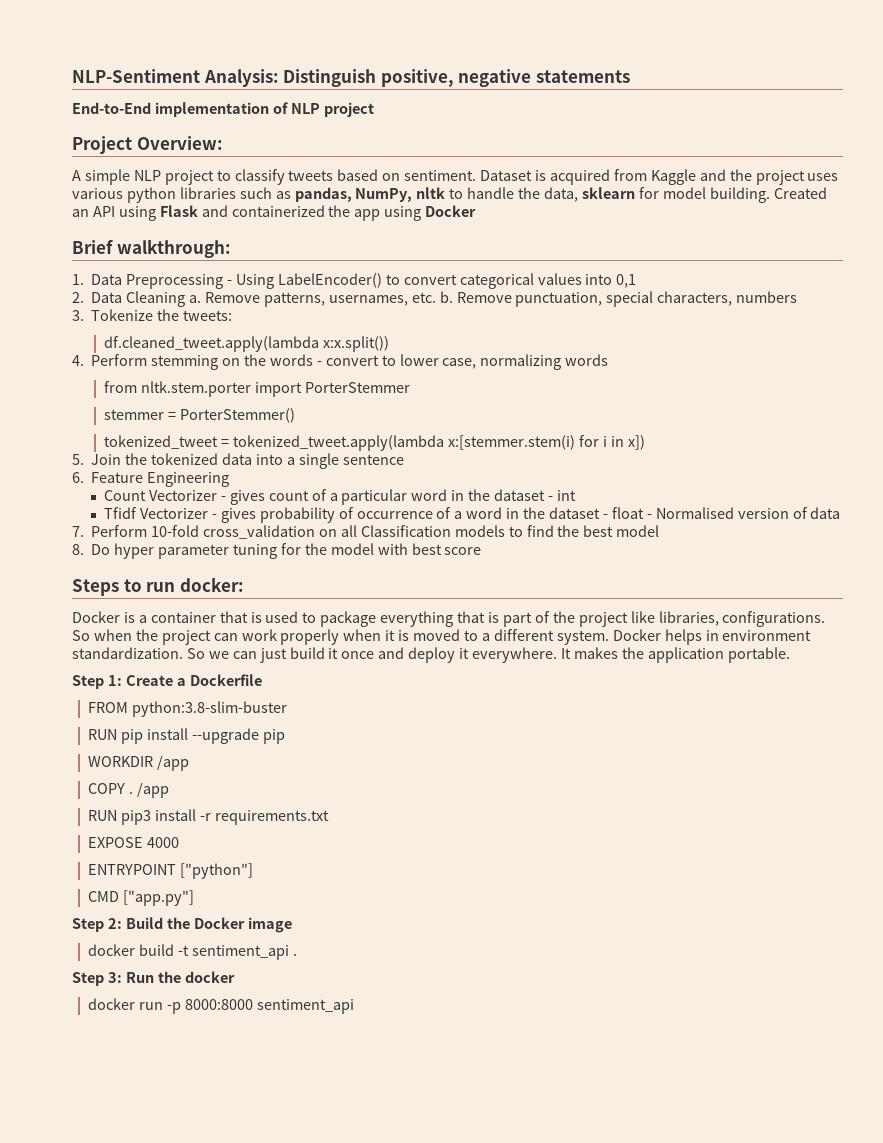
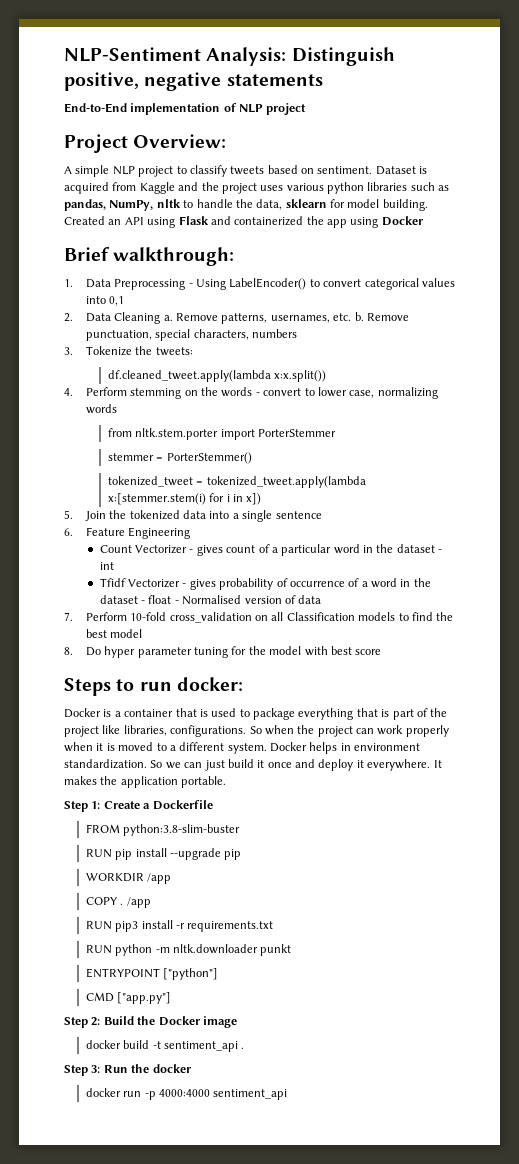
[88,837,180,848] EXPOSE 4000 -> [85,944,292,956] RUN python -m nltk.downloader punkt
[184,999,253,1010] 8000:8000 -> [159,1089,211,1097] 4000:4000

